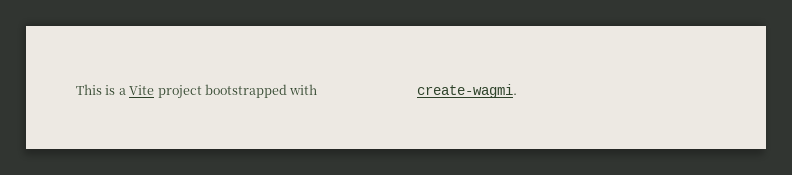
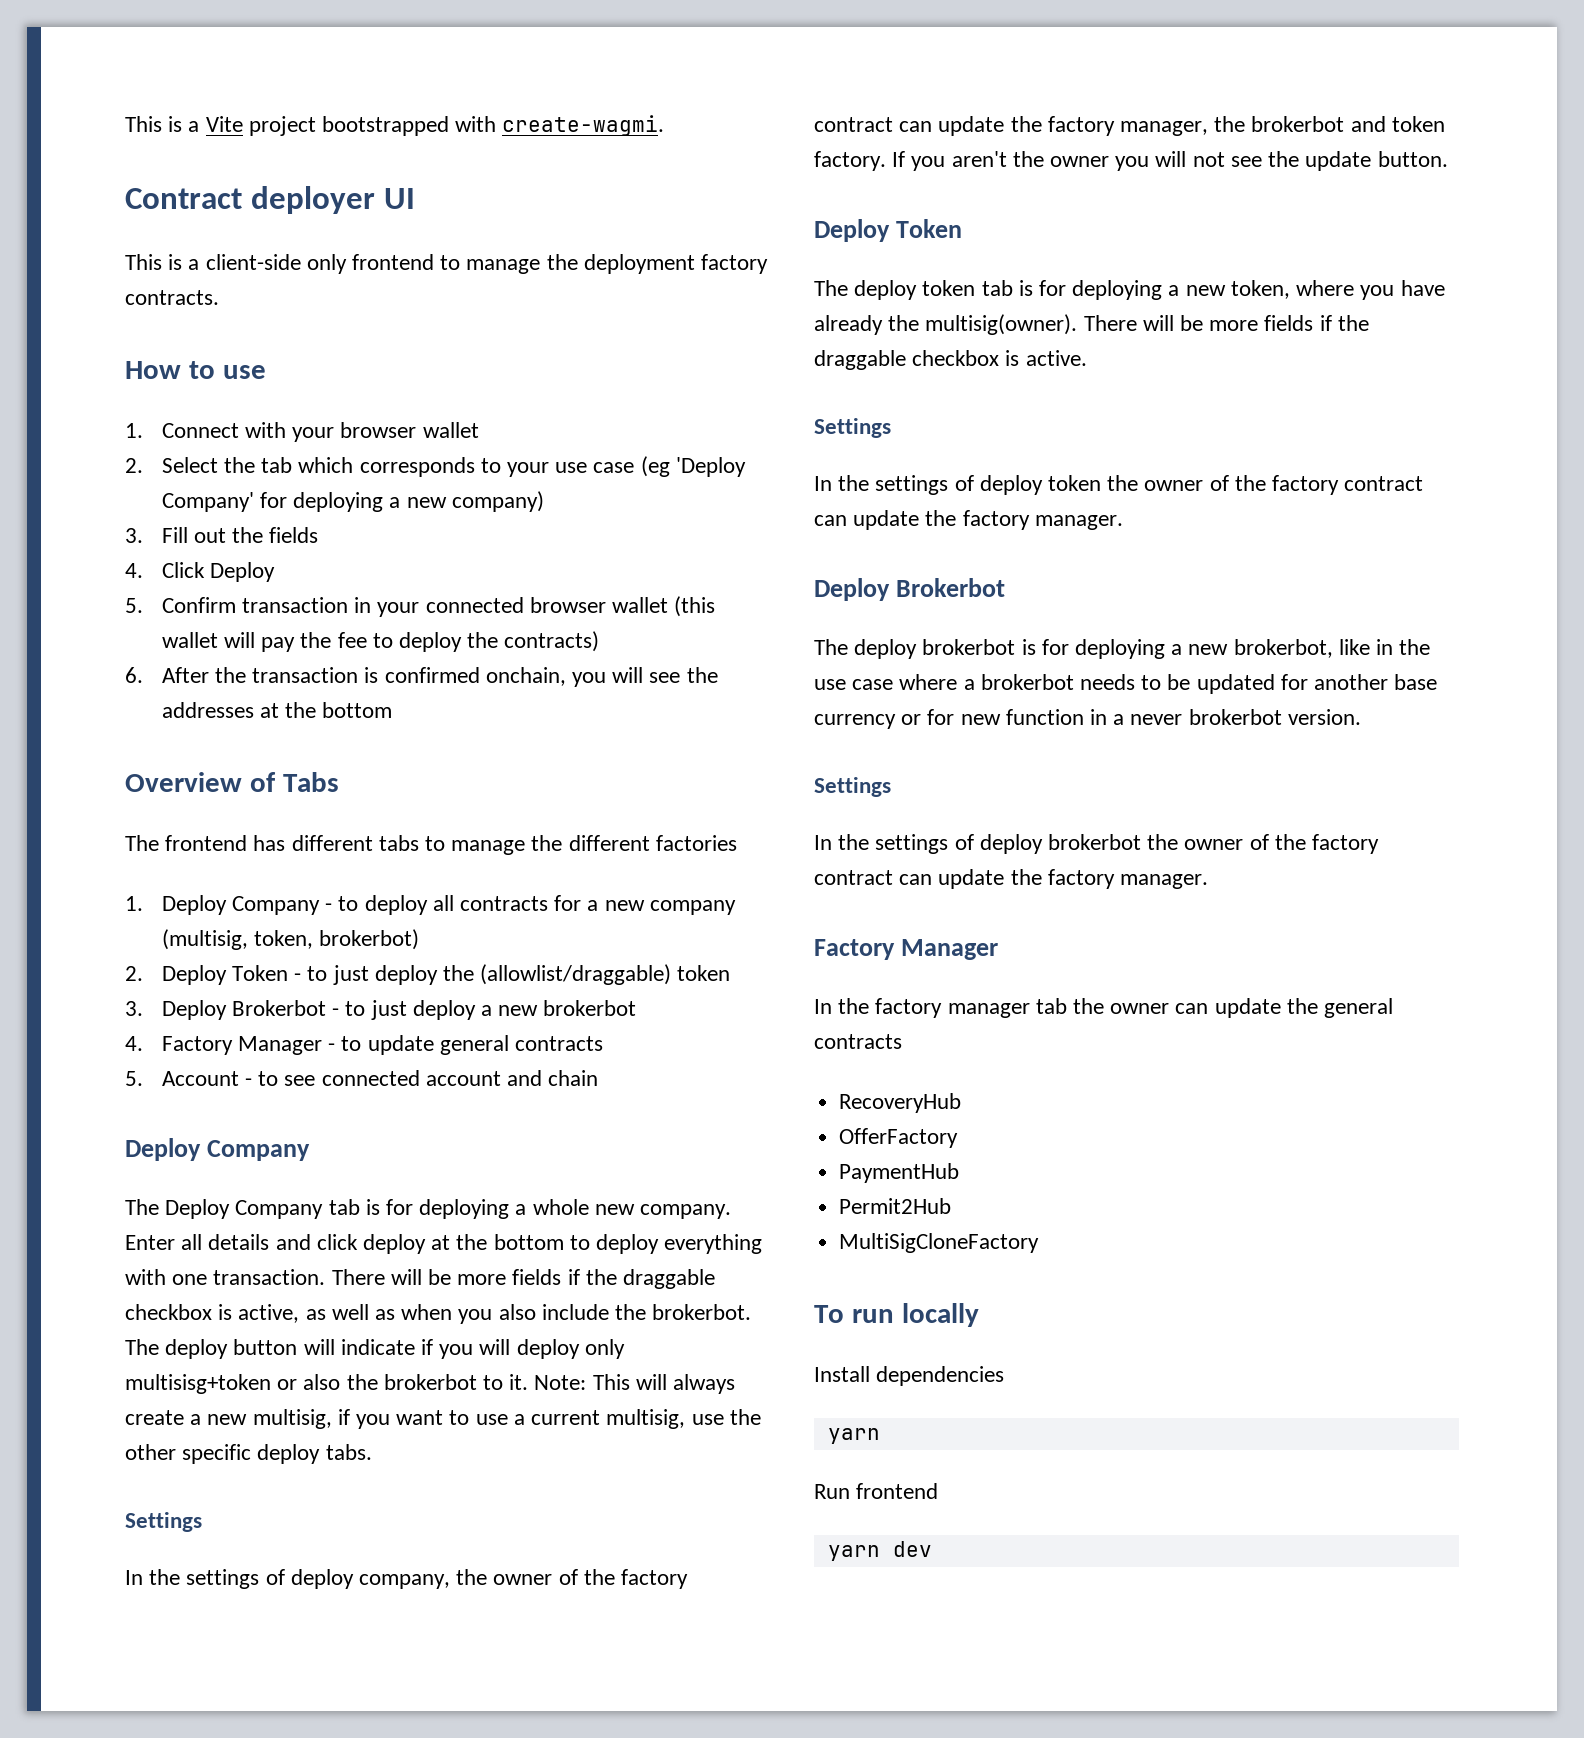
(517, 91) none -> [125,186,415,214] [125,254,769,274] [125,290,219,305] [125,361,266,379] [125,422,479,442] [125,456,746,477] [161,491,544,512] [125,527,319,543] [125,562,275,582] [125,596,716,617] [161,631,600,652] [125,667,718,687] [161,702,393,718] [125,772,339,792] [125,835,737,855] [125,895,736,915] [161,929,420,950] [125,964,731,985] [125,1000,637,1020] [125,1035,604,1055] [125,1070,599,1086] [125,1138,311,1161] [125,1199,732,1219] [125,1234,763,1254] [125,1269,716,1289] [125,1304,752,1324] [125,1339,625,1359] [125,1374,736,1394] [125,1409,761,1429] [125,1444,372,1464] [125,1512,202,1532] [125,1569,689,1589] [814,116,1445,136] [814,151,1448,171] [814,219,963,242] [814,280,1445,300] [814,314,1369,335] [814,350,1087,370] [814,418,891,438] [814,475,1424,495] [814,510,1123,530] [814,578,1006,601] [814,639,1431,659] [814,674,1438,694] [814,709,1361,729] [814,777,891,797] [814,834,1380,854] [814,869,1209,889] [814,939,999,960] [814,998,1394,1018] [814,1034,902,1049] [839,1093,962,1113] [839,1128,959,1148] [839,1163,960,1183] [839,1198,952,1214] [839,1233,1040,1253] [814,1303,979,1327] [814,1366,1005,1386] [827,1428,880,1444] [814,1483,939,1499] [827,1541,932,1561] // Contract deployer UI // This is a client-side only frontend to manage the deployment factory contracts. // How to use // 1. Connect with your browser wallet // 2. Select the tab which corresponds to your use case (eg 'Deploy Company' for deploying a new company) // 3. Fill out the fields // 4. Click Deploy // 5. Confirm transaction in your connected browser wallet (this wallet will pay the fee to deploy the contracts) // 6. After the transaction is confirmed onchain, you will see the addresses at the bottom // Overview of Tabs // The frontend has different tabs to manage the different factories // 1. Deploy Company - to deploy all contracts for a new company (multisig, token, brokerbot) // 2. Deploy Token - to just deploy the (allowlist/draggable) token // 3. Deploy Brokerbot - to just deploy a new brokerbot // 4. Factory Manager - to update general contracts // 5. Account - to see connected account and chain // Deploy Company // The Deploy Company tab is for deploying a whole new company. Enter all details and click deploy at the bottom to deploy everything with one transaction. There will be more fields if the draggable checkbox is active, as well as when you also include the brokerbot. The deploy button will indicate if you will deploy only multisisg+token or also the brokerbot to it. Note: This will always create a new multisig, if you want to use a current multisig, use the other specific deploy tabs. // Settings // In the settings of deploy company, the owner of the factory contract can update the factory manager, the brokerbot and token factory. If you aren't the owner you will not see the update button. // Deploy Token // The deploy token tab is for deploying a new token, where you have already the multisig(owner). There will be more fields if the draggable checkbox is active. // Settings // In the settings of deploy token the owner of the factory contract can update the factory manager. // Deploy Brokerbot // The deploy brokerbot is for deploying a new brokerbot, like in the use case where a brokerbot needs to be updated for another base currency or for new function in a never brokerbot version. // Settings // In the settings of deploy brokerbot the owner of the factory contract can update the factory manager. // Factory Manager // In the factory manager tab the owner can update the general contracts // RecoveryHub // OfferFactory // PaymentHub // Permit2Hub // MultiSigCloneFactory // To run locally // Install dependencies // yarn // Run frontend // yarn dev

